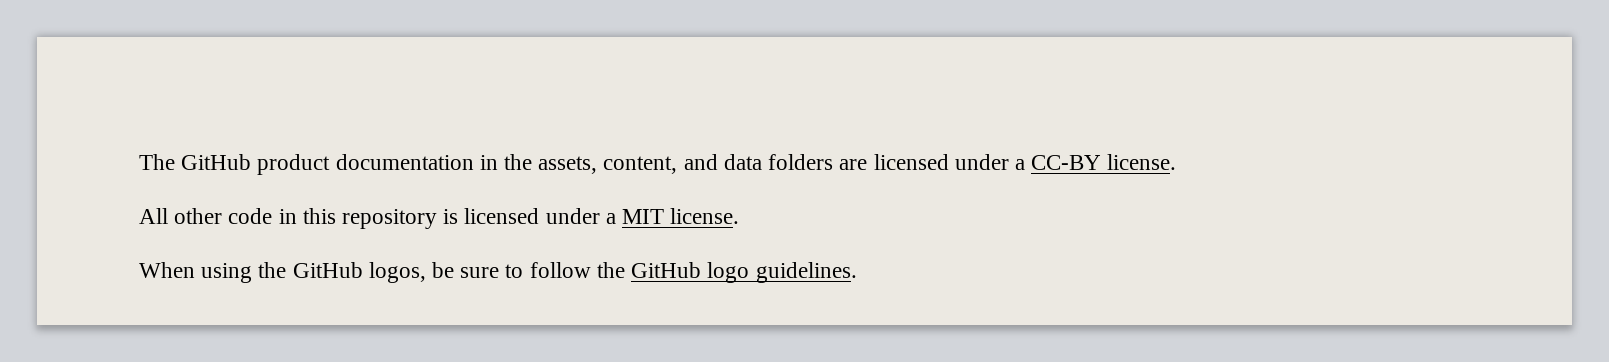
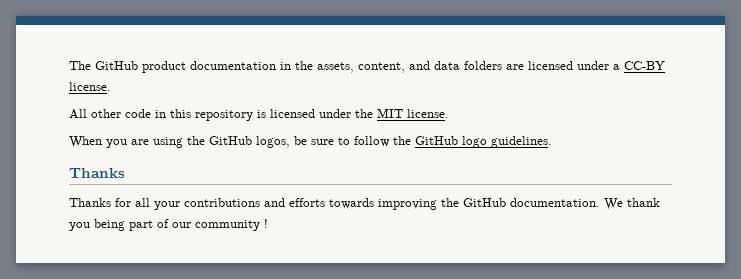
[605,213,616,224] a -> [355,109,373,118] the
(195, 270) none -> [106,139,149,148] you are
(857, 272) none -> [69,168,125,178] [69,198,660,210] [69,219,268,231] // Thanks // Thanks for all your contributions and efforts towards improving the GitHub documentation. We thank you being part of our community !

